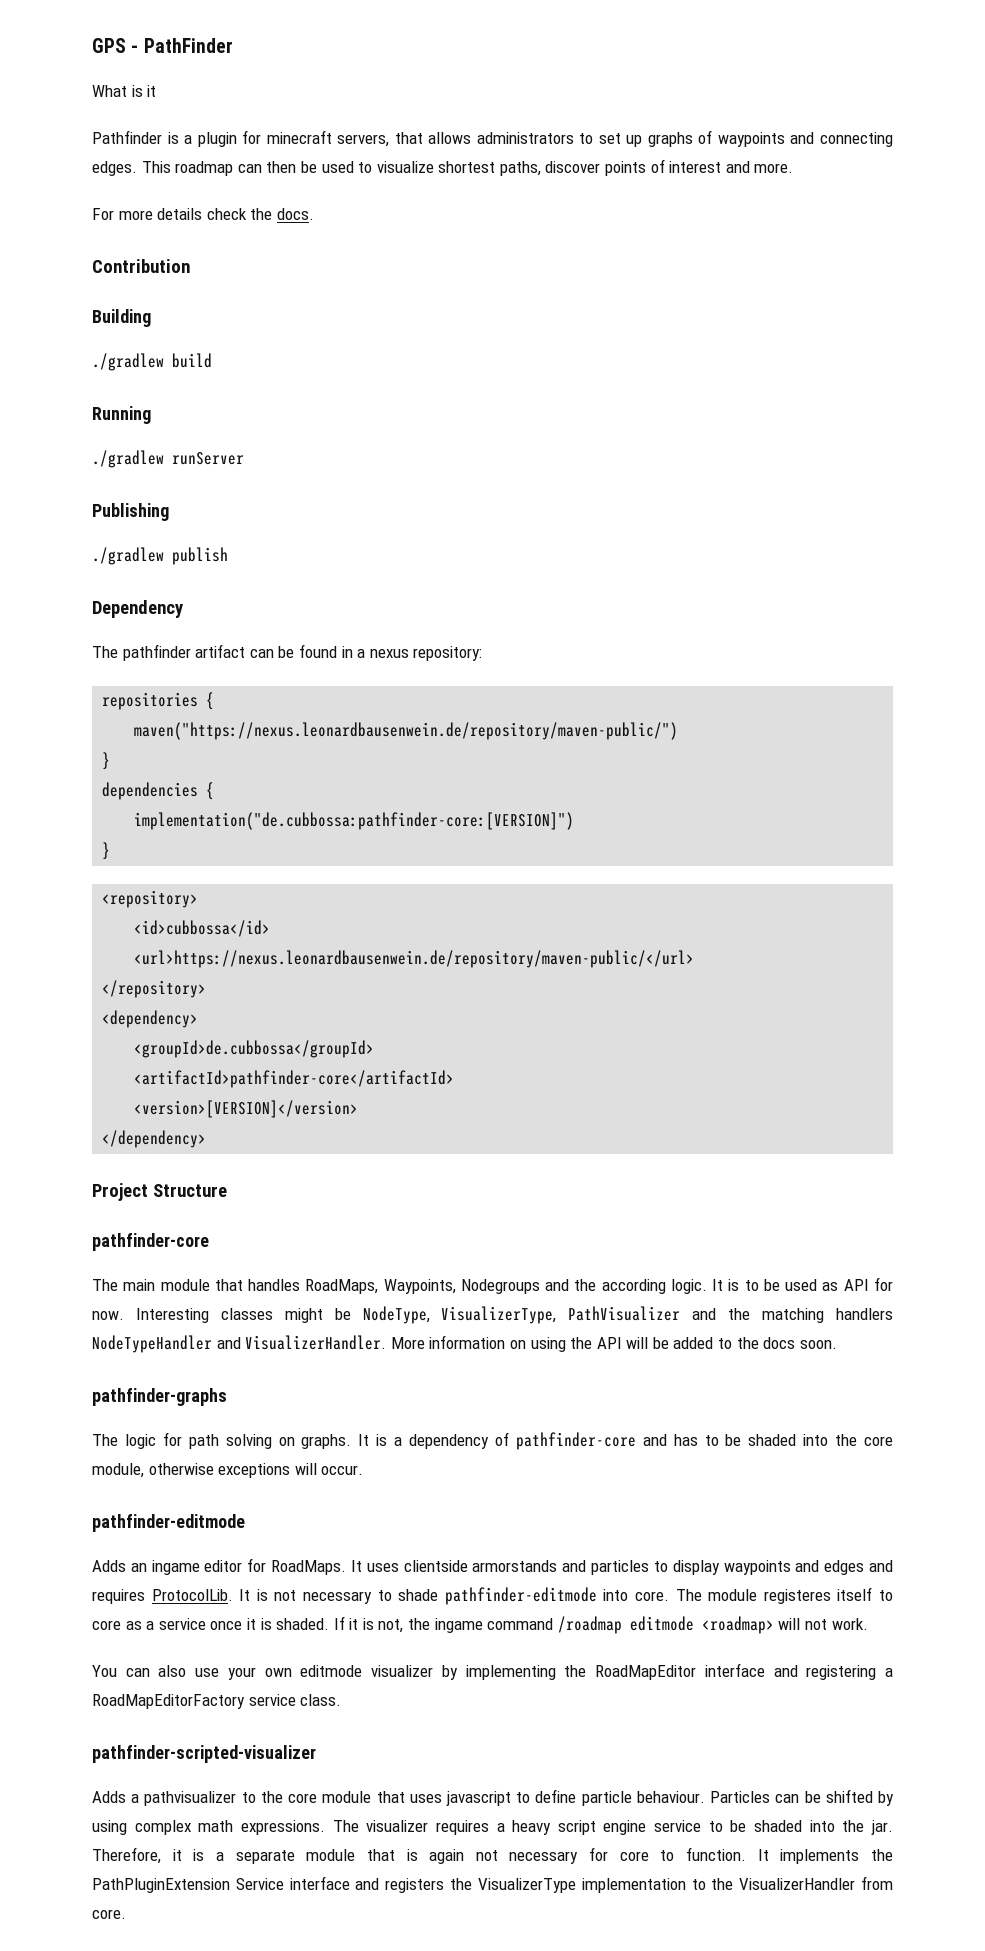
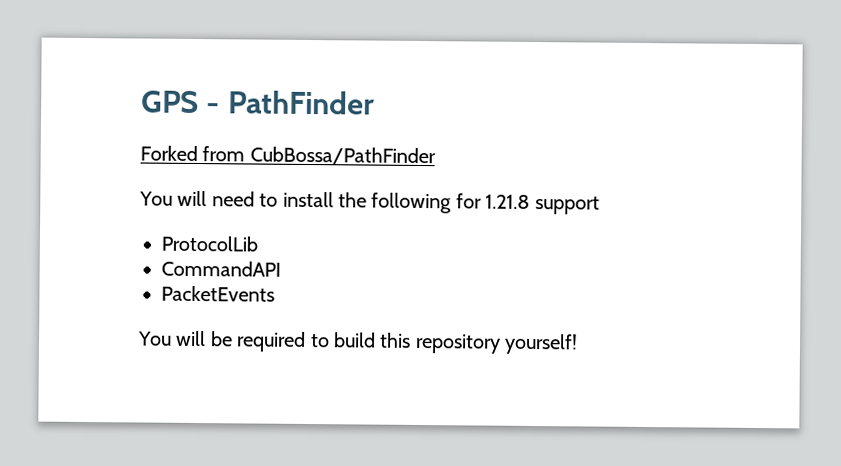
[92,85,157,97] [92,130,893,147] [92,159,794,176] [92,208,314,220] [92,259,190,273] [92,309,151,327] [92,353,212,371] [92,406,151,424] [92,450,244,468] [92,503,169,521] [92,547,228,565] [92,600,183,618] [92,644,483,661] [102,692,215,710] [134,722,679,740] [102,752,111,770] [102,782,215,800] [134,812,575,830] [102,842,111,860] [102,890,199,908] [134,920,271,937] [134,950,695,968] [102,980,207,998] [102,1010,199,1028] [134,1040,375,1058] [134,1070,455,1088] [134,1100,359,1118] [102,1130,207,1148] [92,1183,227,1201] [92,1233,209,1251] [92,1277,894,1294] [92,1306,893,1324] [92,1335,837,1353] [92,1388,227,1406] [92,1432,893,1450] [92,1463,364,1478] [92,1514,245,1532] [92,1558,894,1575] [92,1587,894,1605] [92,1616,868,1634] [92,1663,894,1680] [92,1694,342,1709] [92,1745,316,1763] [92,1789,894,1806] [92,1820,893,1835] [92,1847,893,1864] [92,1876,894,1893] [92,1909,126,1919] What is it // Pathfinder is a plugin for minecraft servers, that allows administrators to set up graphs of waypoints and connecting edges. This roadmap can then be used to visualize shortest paths, discover points of interest and more. // For more details check the docs. // Contribution // Building // ./gradlew build // Running // ./gradlew runServer // Publishing // ./gradlew publish // Dependency // The pathfinder artifact can be found in a nexus repository: // repositories { // maven("https://nexus.leonardbausenwein.de/repository/maven-public/") // } // dependencies { // implementation("de.cubbossa:pathfinder-core:[VERSION]") // } // <repository> // <id>cubbossa</id> // <url>https://nexus.leonardbausenwein.de/repository/maven-public/</url> // </repository> // <dependency> // <groupId>de.cubbossa</groupId> // <artifactId>pathfinder-core</artifactId> // <version>[VERSION]</version> // </dependency> // Project Structure // pathfinder-core // The main module that handles RoadMaps, Waypoints, Nodegroups and the according logic. It is to be used as API for now. Interesting classes might be NodeType, VisualizerType, PathVisualizer and the matching handlers NodeTypeHandler and VisualizerHandler. More information on using the API will be added to the docs soon. // pathfinder-graphs // The logic for path solving on graphs. It is a dependency of pathfinder-core and has to be shaded into the core module, otherwise exceptions will occur. // pathfinder-editmode // Adds an ingame editor for RoadMaps. It uses clientside armorstands and particles to display waypoints and edges and requires ProtocolLib. It is not necessary to shade pathfinder-editmode into core. The module registeres itself to core as a service once it is shaded. If it is not, the ingame command /roadmap editmode <roadmap> will not work. // You can also use your own editmode visualizer by implementing the RoadMapEditor interface and registering a RoadMapEditorFactory service class. // pathfinder-scripted-visualizer // Adds a pathvisualizer to the core module that uses javascript to define particle behaviour. Particles can be shifted by using complex math expressions. The visualizer requires a heavy script engine service to be shaded into the jar. Therefore, it is a separate module that is again not necessary for core to function. It implements the PathPluginExtension Service interface and registers the VisualizerType implementation to the VisualizerHandler from core. -> [140,145,436,166] [139,190,600,215] [161,235,258,252] [161,260,281,277] [161,285,275,302] [137,330,579,355] Forked from CubBossa/PathFinder // You will need to install the following for 1.21.8 support // ProtocolLib // CommandAPI // PacketEvents // You will be required to build this repository yourself!

